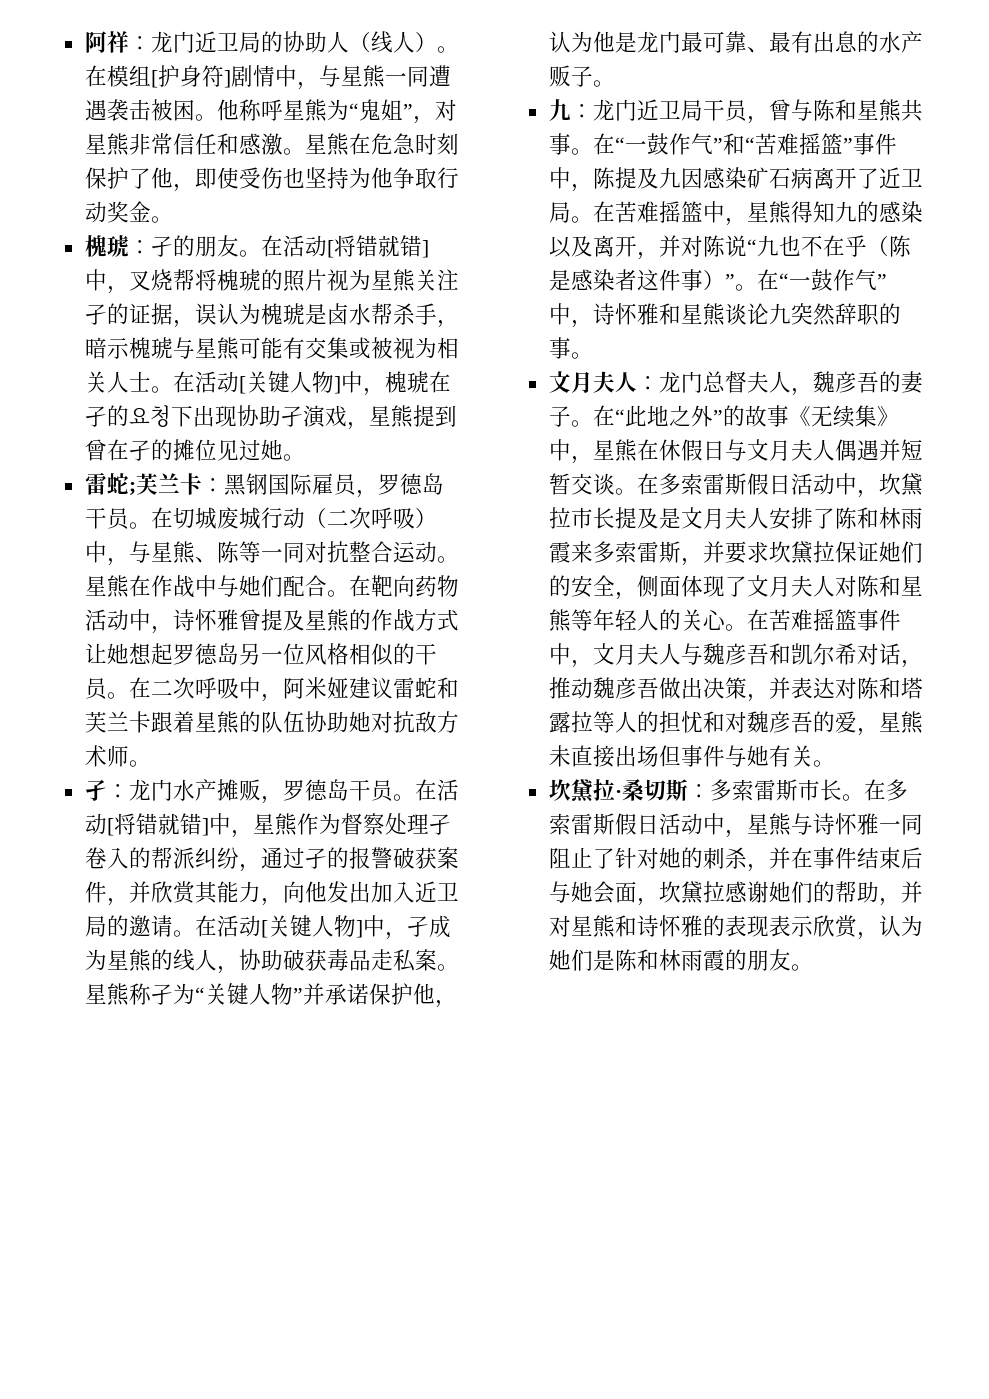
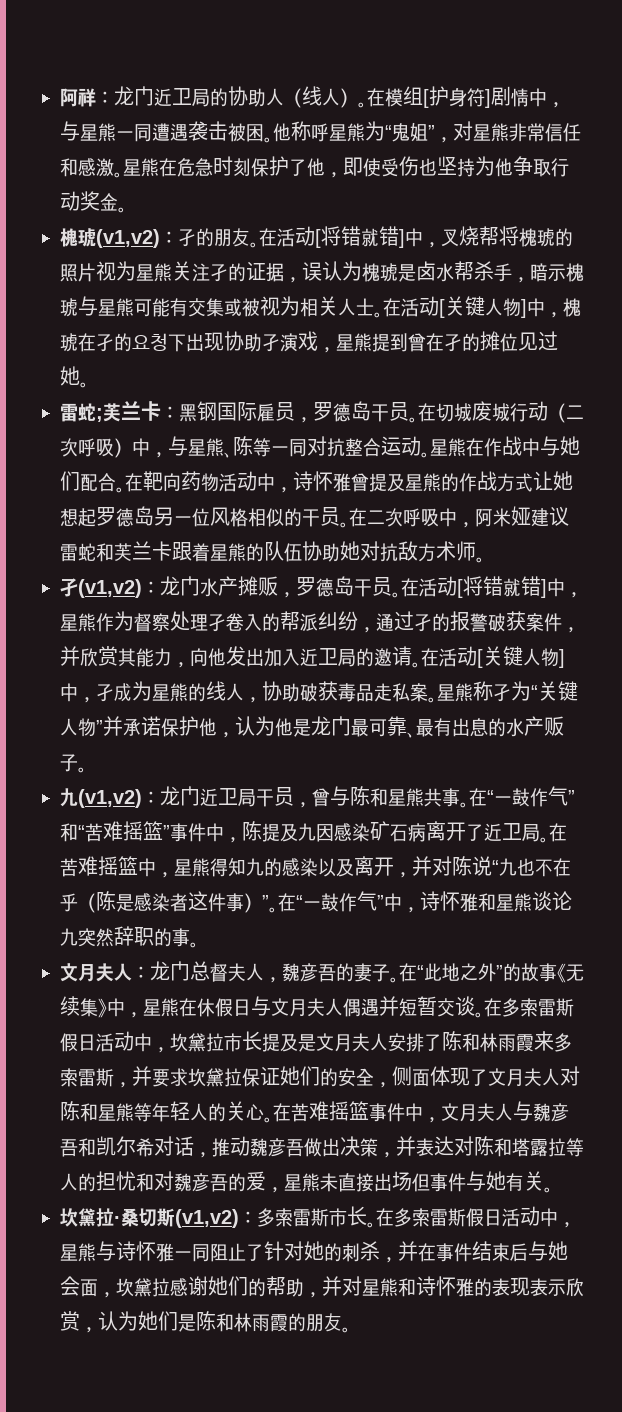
(129, 246) none -> [96,229,160,248] (v1,v2)
(107, 790) none -> [78,579,142,598] (v1,v2)
(571, 110) none -> [78,789,142,808] (v1,v2)
(688, 790) none -> [175,1209,239,1228] (v1,v2)

